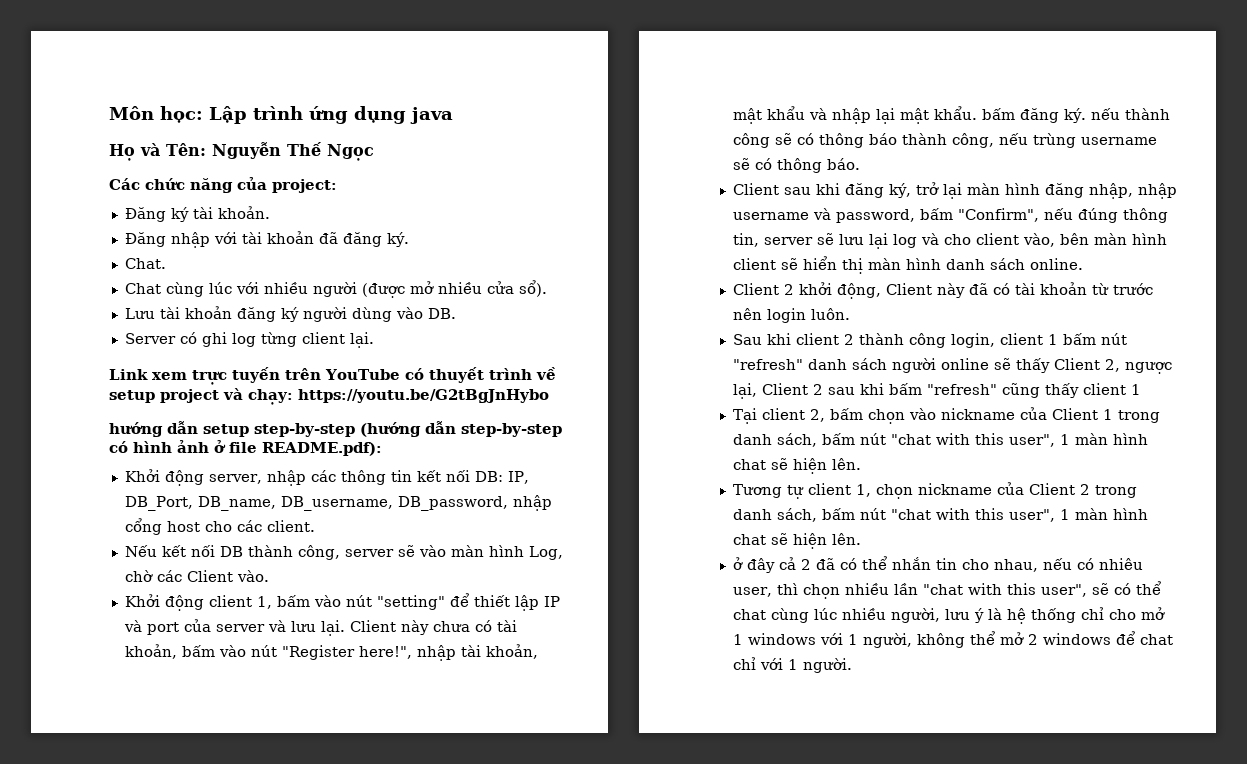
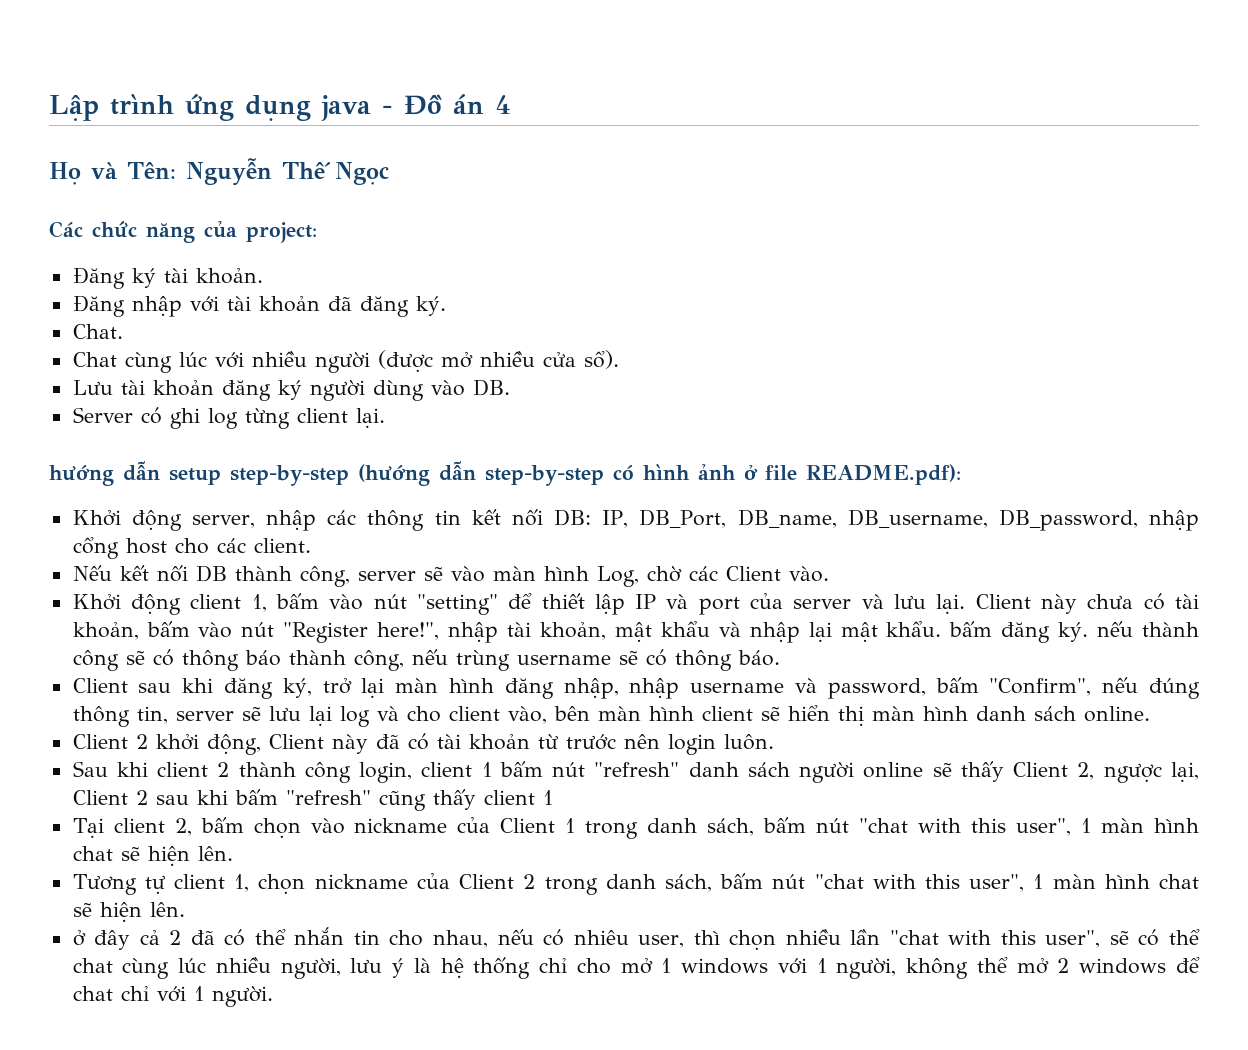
[109,106,203,123] Môn học: -> (49, 108) none
(453, 115) none -> [381,94,511,115] - Đồ án 4
[109,367,556,385] [109,388,549,405] // Link xem trực tuyến trên YouTube có thuyết trình về setup project và chạy: https://youtu.be/G2tBgJnHybo -> (385, 418) none

